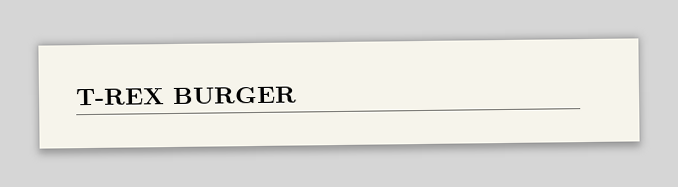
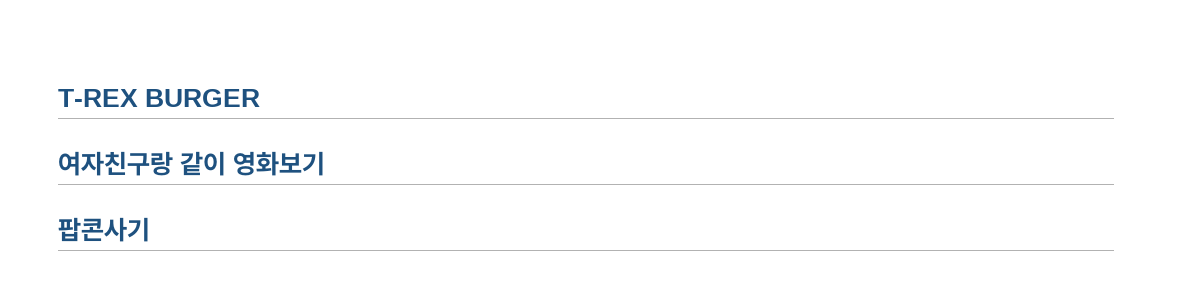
(297, 95) none -> [58,151,326,176] [58,217,150,242] // 여자친구랑 같이 영화보기 // 팝콘사기

